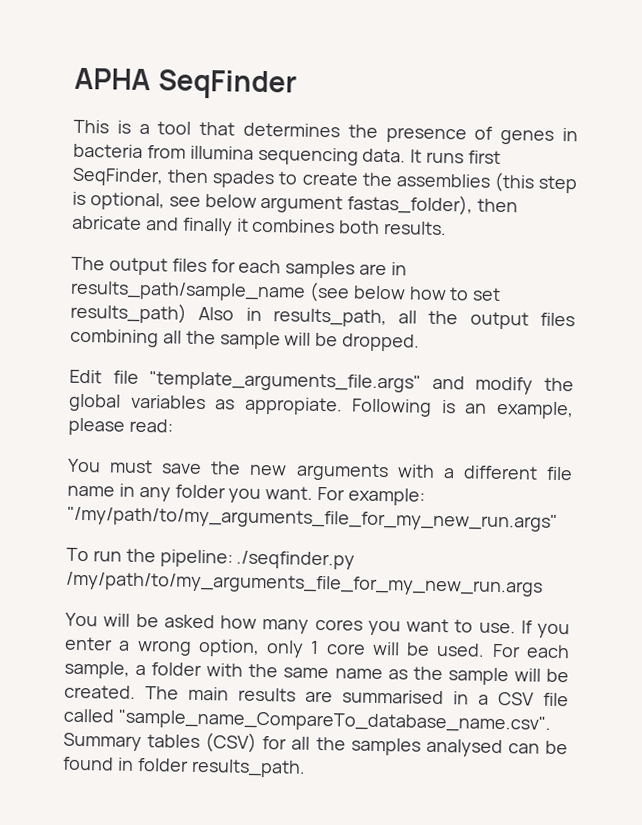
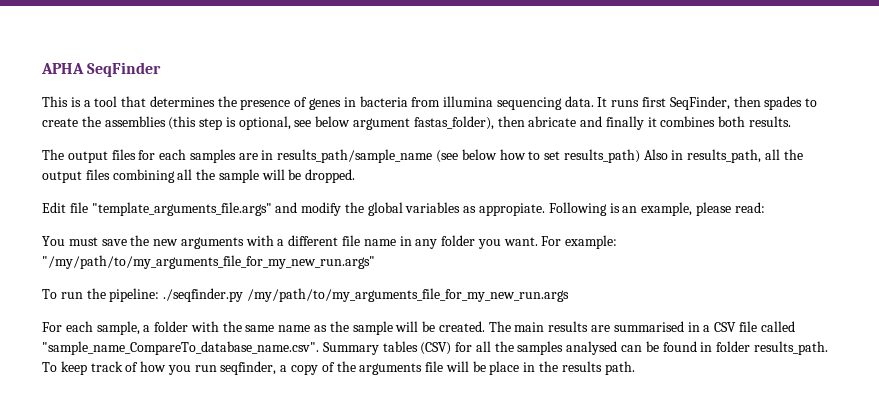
[65,612,570,639] [64,636,486,658] You will be asked how many cores you want to use. If you enter a wrong option, only 1 core will be used. -> (569, 295) none
(306, 768) none -> [42,361,635,375] To keep track of how you run seqfinder, a copy of the arguments file will be place in the results path.

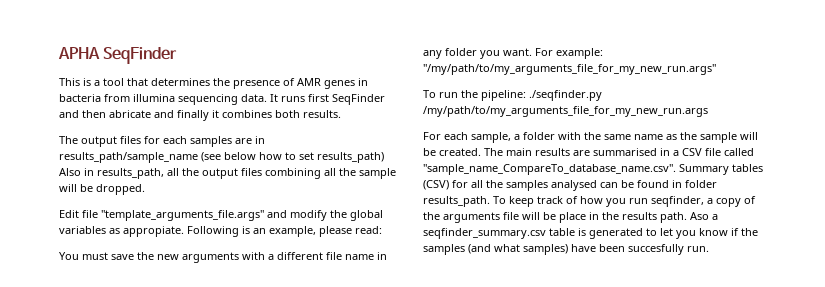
(308, 102) none -> [297,78,321,86] AMR
[669,96,818,110] [42,116,494,130] SeqFinder, then spades to create the assemblies (this step is optional, see below argument fastas_folder), -> [332,94,385,105] [59,110,79,118] SeqFinder and
(635, 368) none -> [690,212,718,220] [423,228,758,239] [423,244,709,255] Aso a seqfinder_summary.csv table is generated to let you know if the samples (and what samples) have been succesfully run.

